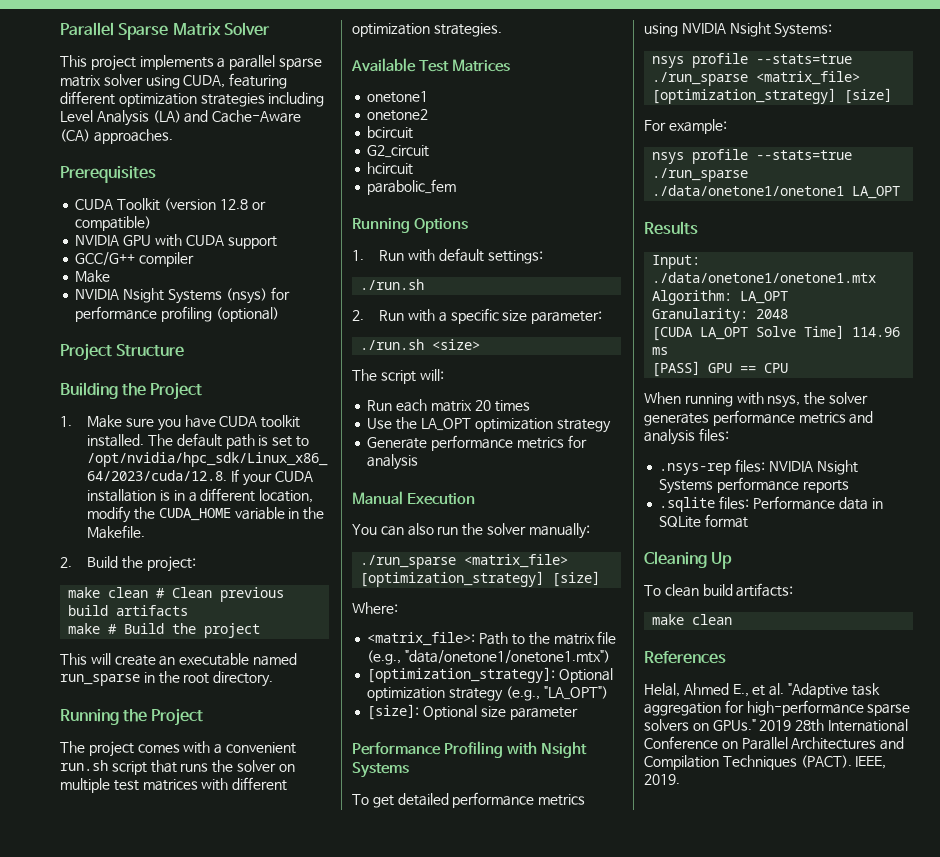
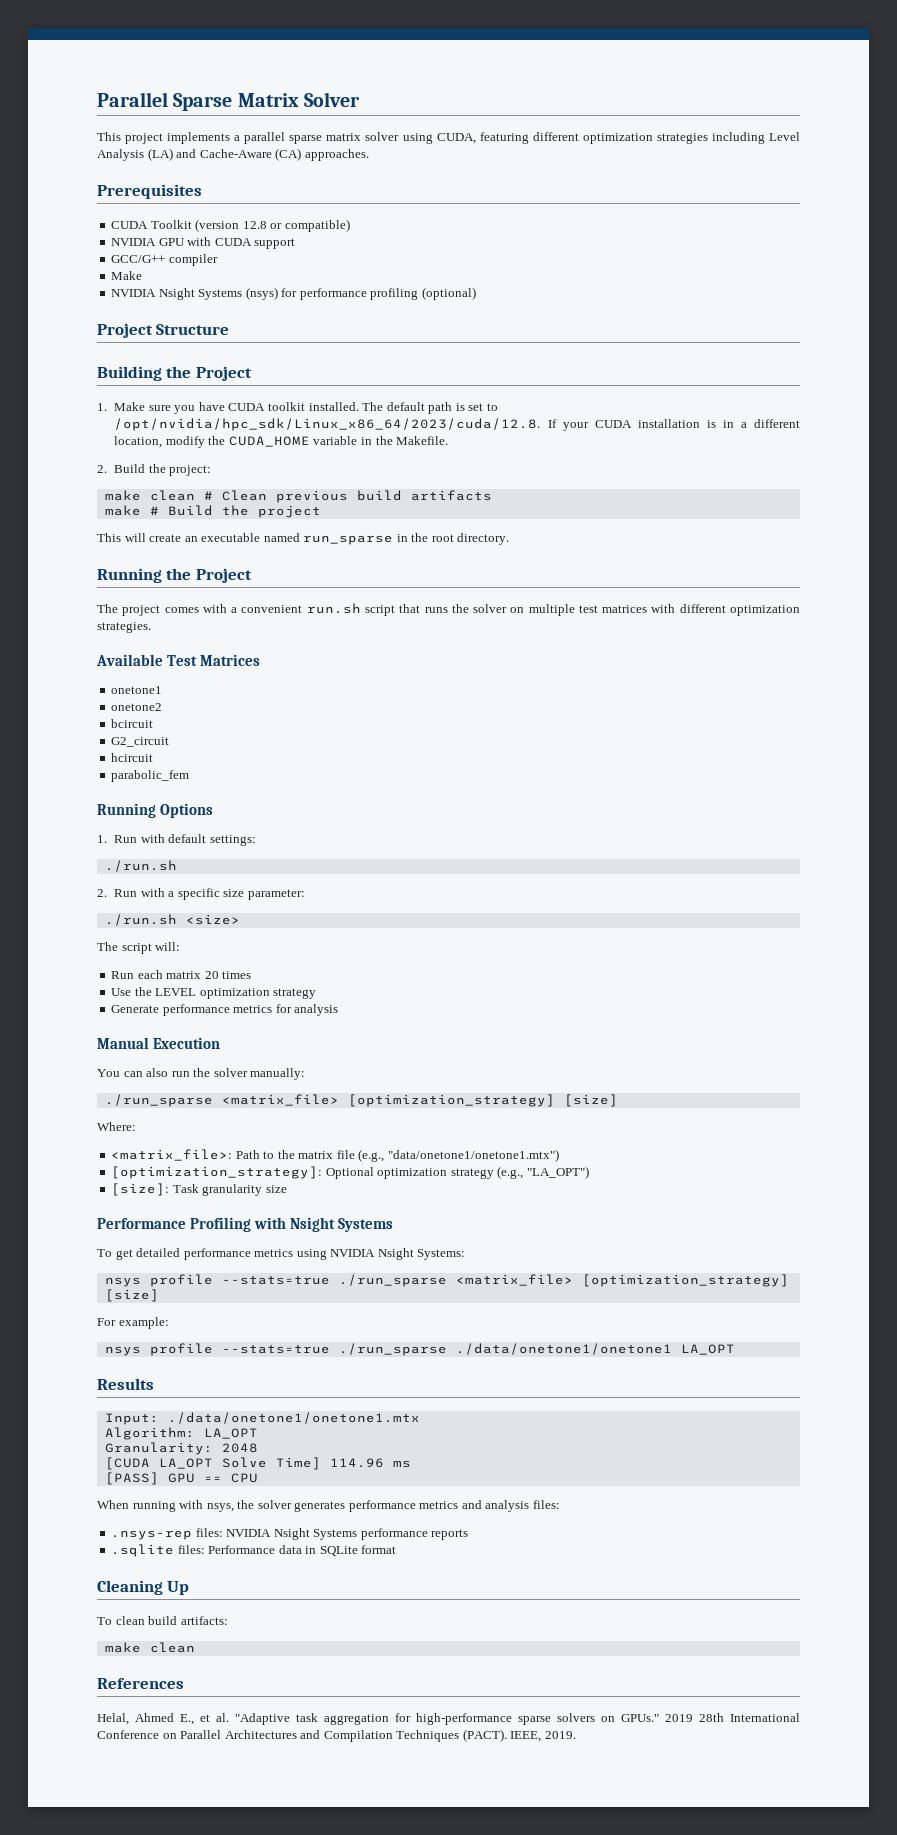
[420,418,471,431] LA_OPT -> [155,988,197,996] LEVEL
[423,705,578,720] Optional size parameter -> [172,1184,287,1196] Task granularity size

